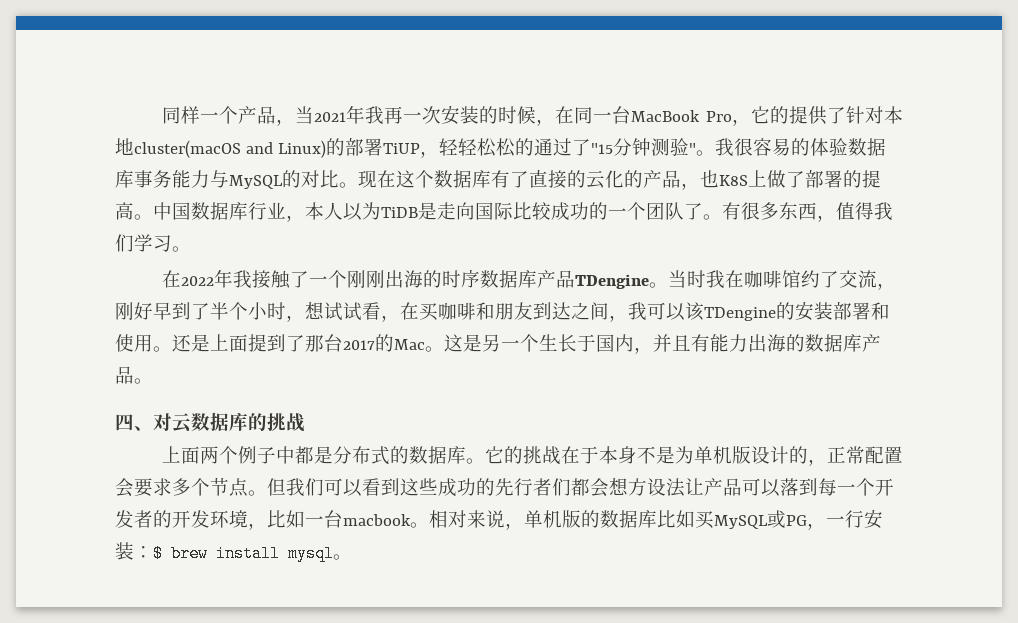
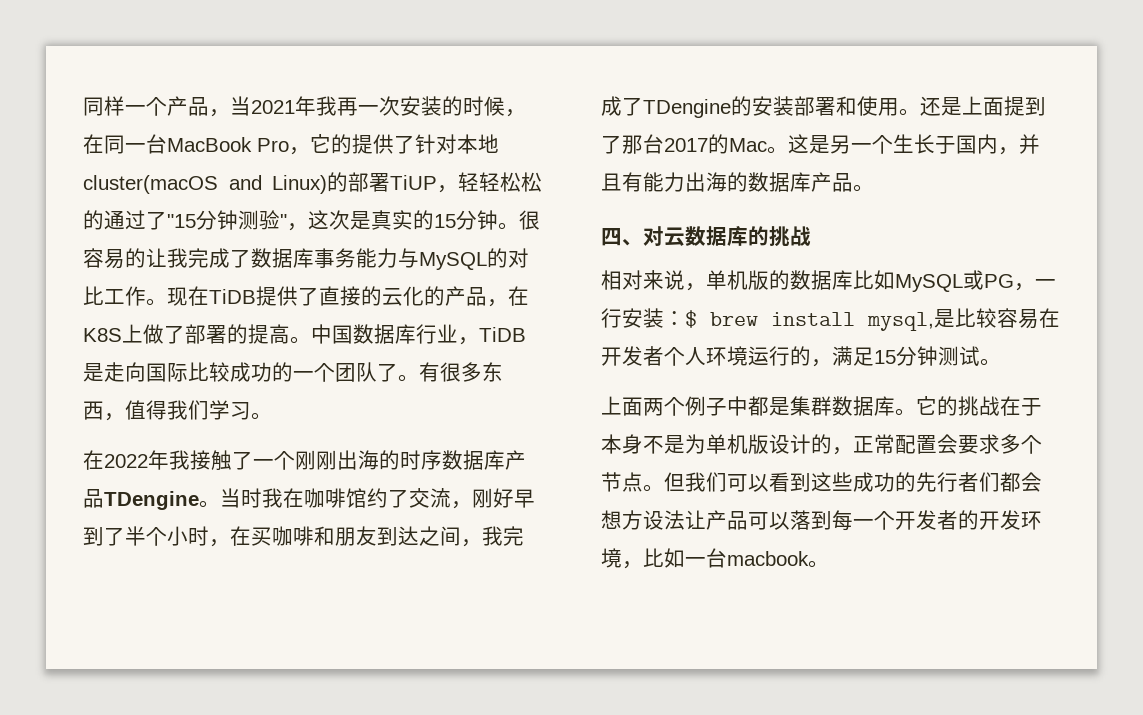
[695,138,848,156] 。我很容易的体验 -> [287,210,540,231] [83,248,251,269] ，这次是真实的15分钟。很容易的让我完成了
[339,170,510,188] 。现在这个数据库有 -> [104,286,298,306] 工作。现在TiDB提供
[700,170,719,188] 也 -> [508,286,529,306] 在
[305,202,381,221] 本人以为 -> (479, 341) none
[305,301,400,322] 想试试看， -> (230, 543) none
[647,302,704,321] 可以该 -> [503,526,524,546] [601,96,643,116] 完成了
(305, 422) none -> [601,270,1056,292] [601,308,1060,331] [601,346,1001,367] // 相对来说，单机版的数据库比如MySQL或PG，一行安装：$ brew install mysql,是比较容易在开发者个人环境运行的，满足15分钟测试。
[332,446,409,465] 分布式的 -> [790,396,832,416] 集群
[429,509,883,530] [115,542,352,562] 相对来说，单机版的数据库比如买MySQL或PG，一行安装：$ brew install mysql。 -> (829, 564) none

